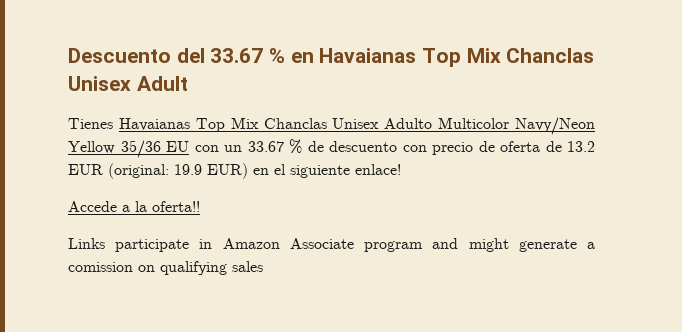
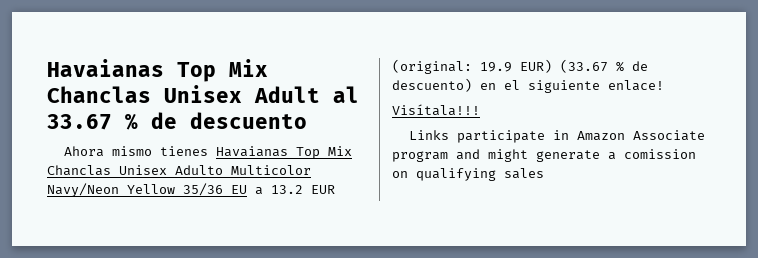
[68,48,314,63] Descuento del 33.67 % en -> (47, 68) none
[68,118,113,129] // Tienes -> [333,86,359,103] [47,112,307,130] [64,146,209,157] al 33.67 % de descuento // Ahora mismo tienes
[194,139,562,155] con un 33.67 % de descuento con precio de oferta de -> [255,187,263,195] a
(248, 171) none -> [560,59,648,73] [392,78,472,92] (33.67 % de descuento)
[68,201,200,212] Accede a la oferta!! -> [392,104,480,116] Visítala!!!

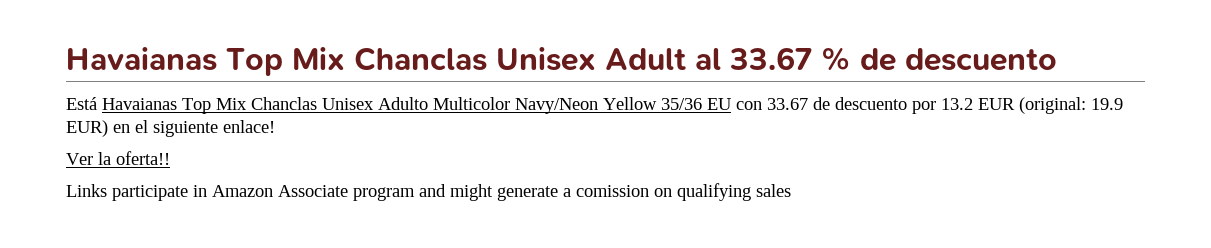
[64,146,209,157] Ahora mismo tienes -> [66,97,97,110] Está
[255,187,263,195] a -> [736,97,936,114] con 33.67 de descuento por
[560,59,648,73] [392,78,472,92] (33.67 % de descuento) -> (108, 128) none
[392,104,480,116] Visítala!!! -> [66,151,170,165] Ver la oferta!!

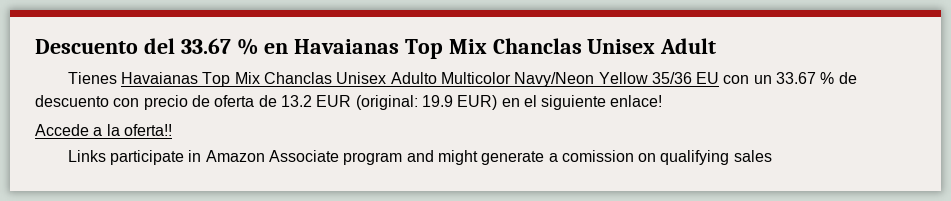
(66, 59) none -> [35,38,288,55] Descuento del 33.67 % en
[695,47,1057,71] [66,97,97,110] al 33.67 % de descuento // Está -> [67,72,117,84] // Tienes
[767,97,936,114] 33.67 de descuento por -> [753,72,857,84] [35,95,277,110] un 33.67 % de descuento con precio de oferta de
[66,153,93,165] Ver -> [35,124,103,136] Accede a

